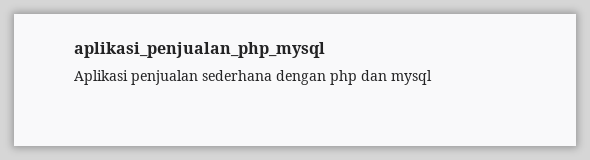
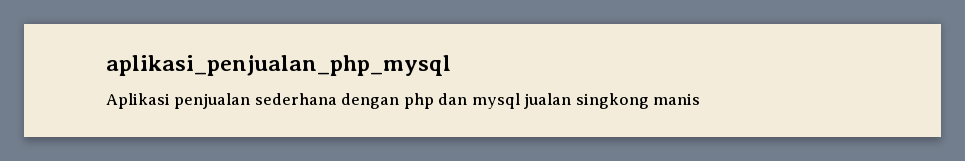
(432, 77) none -> [524,93,701,109] jualan singkong manis

